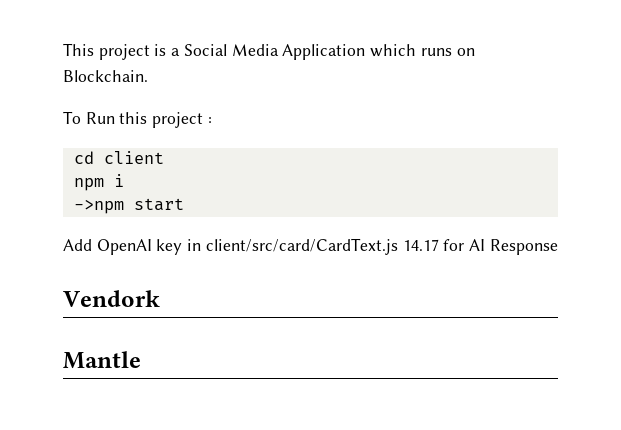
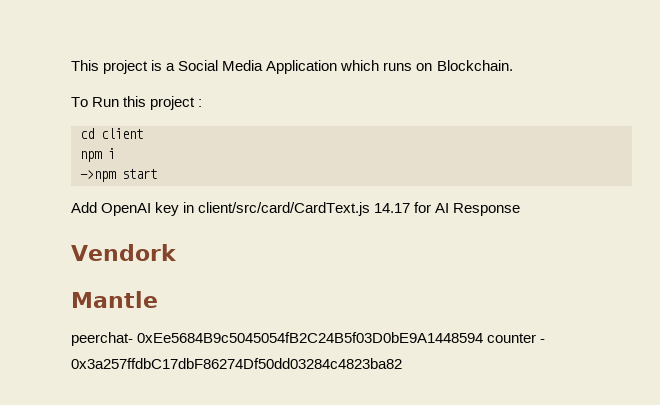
(141, 360) none -> [71,332,546,346] [71,358,402,369] // peerchat- 0xEe5684B9c5045054fB2C24B5f03D0bE9A1448594 counter - 0x3a257ffdbC17dbF86274Df50dd03284c4823ba82

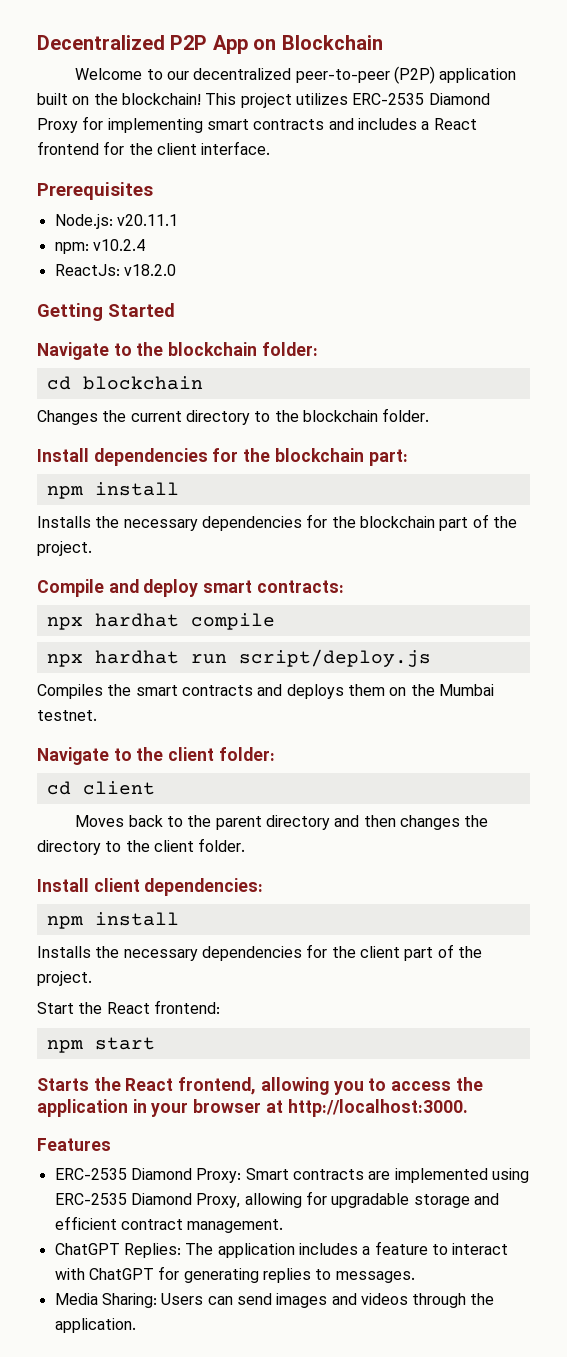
[71,60,513,74] [71,96,203,110] [80,128,143,139] [80,148,115,162] [80,169,157,182] [71,202,521,216] [71,244,177,261] [71,291,158,308] [71,332,546,346] [71,358,402,369] This project is a Social Media Application which runs on Blockchain. // To Run this project : // cd client // npm i // ->npm start // Add OpenAI key in client/src/card/CardText.js 14.17 for AI Response // Vendork // Mantle // peerchat- 0xEe5684B9c5045054fB2C24B5f03D0bE9A1448594 counter - 0x3a257ffdbC17dbF86274Df50dd03284c4823ba82 -> [37,35,383,54] [75,66,517,84] [37,93,490,108] [37,116,477,133] [37,141,271,155] [37,182,153,200] [54,214,178,229] [54,239,145,254] [54,264,176,276] [37,303,175,321] [37,342,318,360] [46,376,203,390] [37,408,430,425] [37,448,408,466] [46,482,179,499] [37,514,517,531] [37,541,92,556] [37,579,344,597] [46,613,275,630] [46,649,431,667] [37,684,494,699] [37,710,97,721] [37,747,275,765] [46,781,155,795] [75,815,489,830] [37,838,246,855] [37,878,264,896] [46,912,179,929] [37,944,482,961] [37,971,92,986] [37,1000,220,1014] [46,1037,155,1053] [37,1077,483,1095] [37,1099,468,1117] [37,1138,111,1151] [54,1168,529,1183] [54,1191,499,1208] [54,1216,284,1233] [54,1241,509,1258] [54,1266,415,1283] [54,1293,495,1308] [54,1318,136,1333] Decentralized P2P App on Blockchain // Welcome to our decentralized peer-to-peer (P2P) application built on the blockchain! This project utilizes ERC-2535 Diamond Proxy for implementing smart contracts and includes a React frontend for the client interface. // Prerequisites // Node.js: v20.11.1 // npm: v10.2.4 // ReactJs: v18.2.0 // Getting Started // Navigate to the blockchain folder: // cd blockchain // Changes the current directory to the blockchain folder. // Install dependencies for the blockchain part: // npm install // Installs the necessary dependencies for the blockchain part of the project. // Compile and deploy smart contracts: // npx hardhat compile // npx hardhat run script/deploy.js // Compiles the smart contracts and deploys them on the Mumbai testnet. // Navigate to the client folder: // cd client // Moves back to the parent directory and then changes the directory to the client folder. // Install client dependencies: // npm install // Installs the necessary dependencies for the client part of the project. // Start the React frontend: // npm start // Starts the React frontend, allowing you to access the application in your browser at http://localhost:3000. // Features // ERC-2535 Diamond Proxy: Smart contracts are implemented using ERC-2535 Diamond Proxy, allowing for upgradable storage and efficient contract management. // ChatGPT Replies: The application includes a feature to interact with ChatGPT for generating replies to messages. // Media Sharing: Users can send images and videos through the application.

